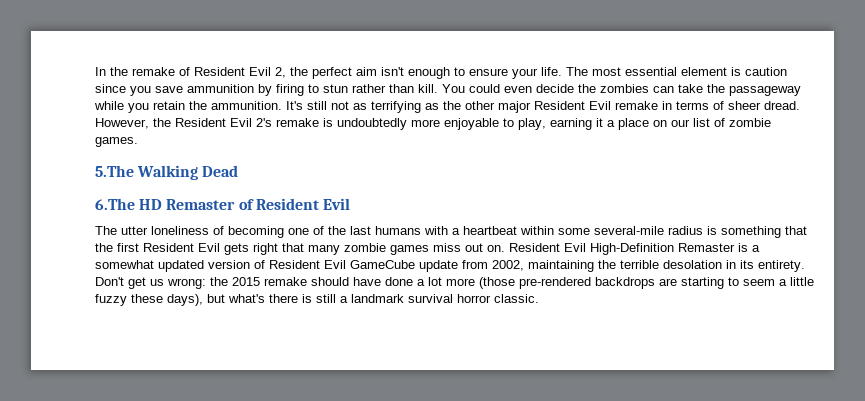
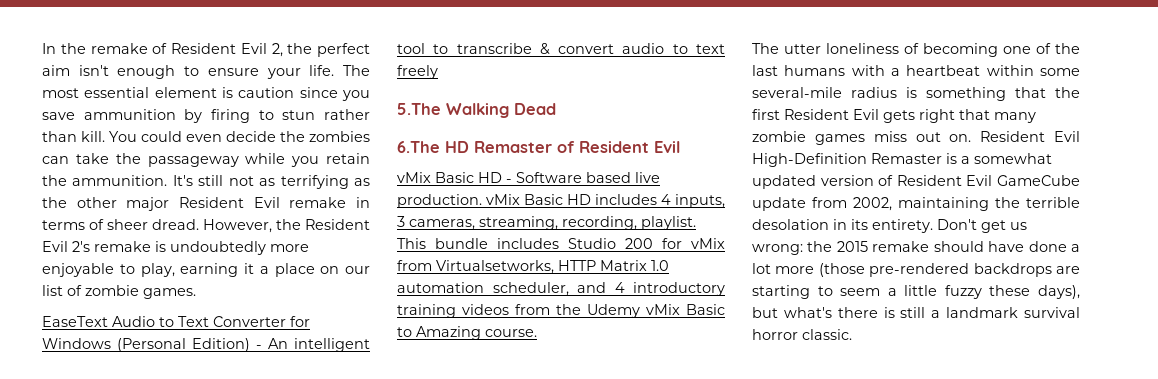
(138, 142) none -> [42,316,310,327] [42,338,370,352] [397,43,725,55] [397,65,438,79] // EaseText Audio to Text Converter for Windows (Personal Edition) - An intelligent tool to transcribe & convert audio to text freely
(350, 204) none -> [397,172,660,183] [397,194,725,208] [397,216,696,230] [397,238,725,249] [397,260,669,274] [397,282,725,296] [397,304,725,318] [397,326,537,340] // vMix Basic HD - Software based live production. vMix Basic HD includes 4 inputs, 3 cameras, streaming, recording, playlist. This bundle includes Studio 200 for vMix from Virtualsetworks, HTTP Matrix 1.0 automation scheduler, and 4 introductory training videos from the Udemy vMix Basic to Amazing course.

